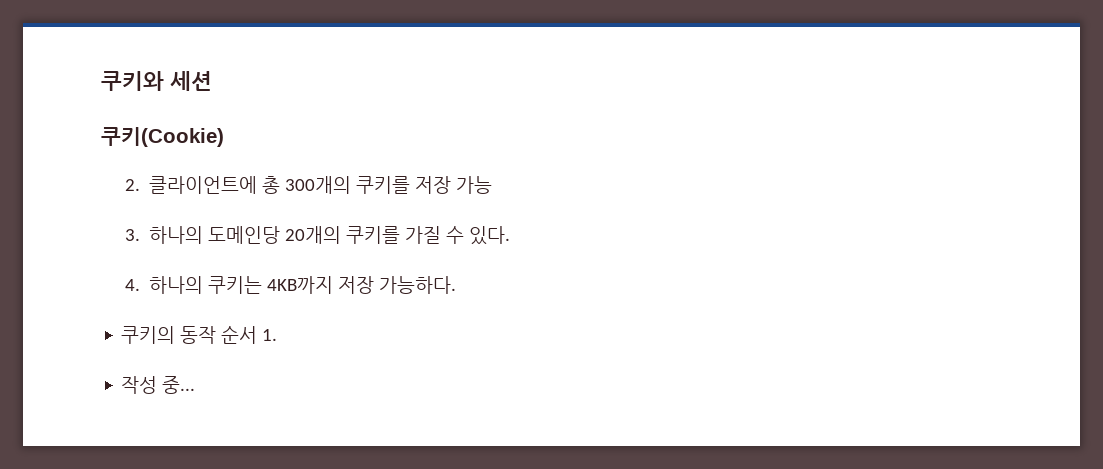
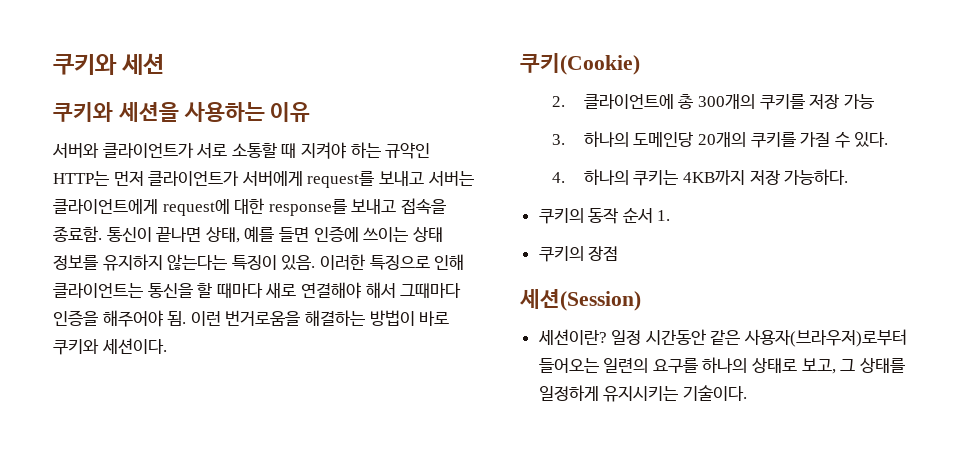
(212, 81) none -> [53,102,311,122] [52,142,431,159] [53,171,474,188] [53,198,446,216] [53,226,443,243] [53,254,465,271] [53,282,462,299] [53,310,450,327] [53,338,167,355] // 쿠키와 세션을 사용하는 이유 // 서버와 클라이언트가 서로 소통할 때 지켜야 하는 규약인 HTTP는 먼저 클라이언트가 서버에게 request를 보내고 서버는 클라이언트에게 request에 대한 response를 보내고 접속을 종료함. 통신이 끝나면 상태, 예를 들면 인증에 쓰이는 상태 정보를 유지하지 않는다는 특징이 있음. 이러한 특징으로 인해 클라이언트는 통신을 할 때마다 새로 연결해야 해서 그때마다 인증을 해주어야 됨. 이런 번거로움을 해결하는 방법이 바로 쿠키와 세션이다.
[121,376,196,394] 작성 중... -> [538,246,619,262] [520,289,641,311] [537,329,908,347] [538,357,905,374] [538,385,747,402] 쿠키의 장점 // 세션(Session) // 세션이란? 일정 시간동안 같은 사용자(브라우저)로부터 들어오는 일련의 요구를 하나의 상태로 보고, 그 상태를 일정하게 유지시키는 기술이다.

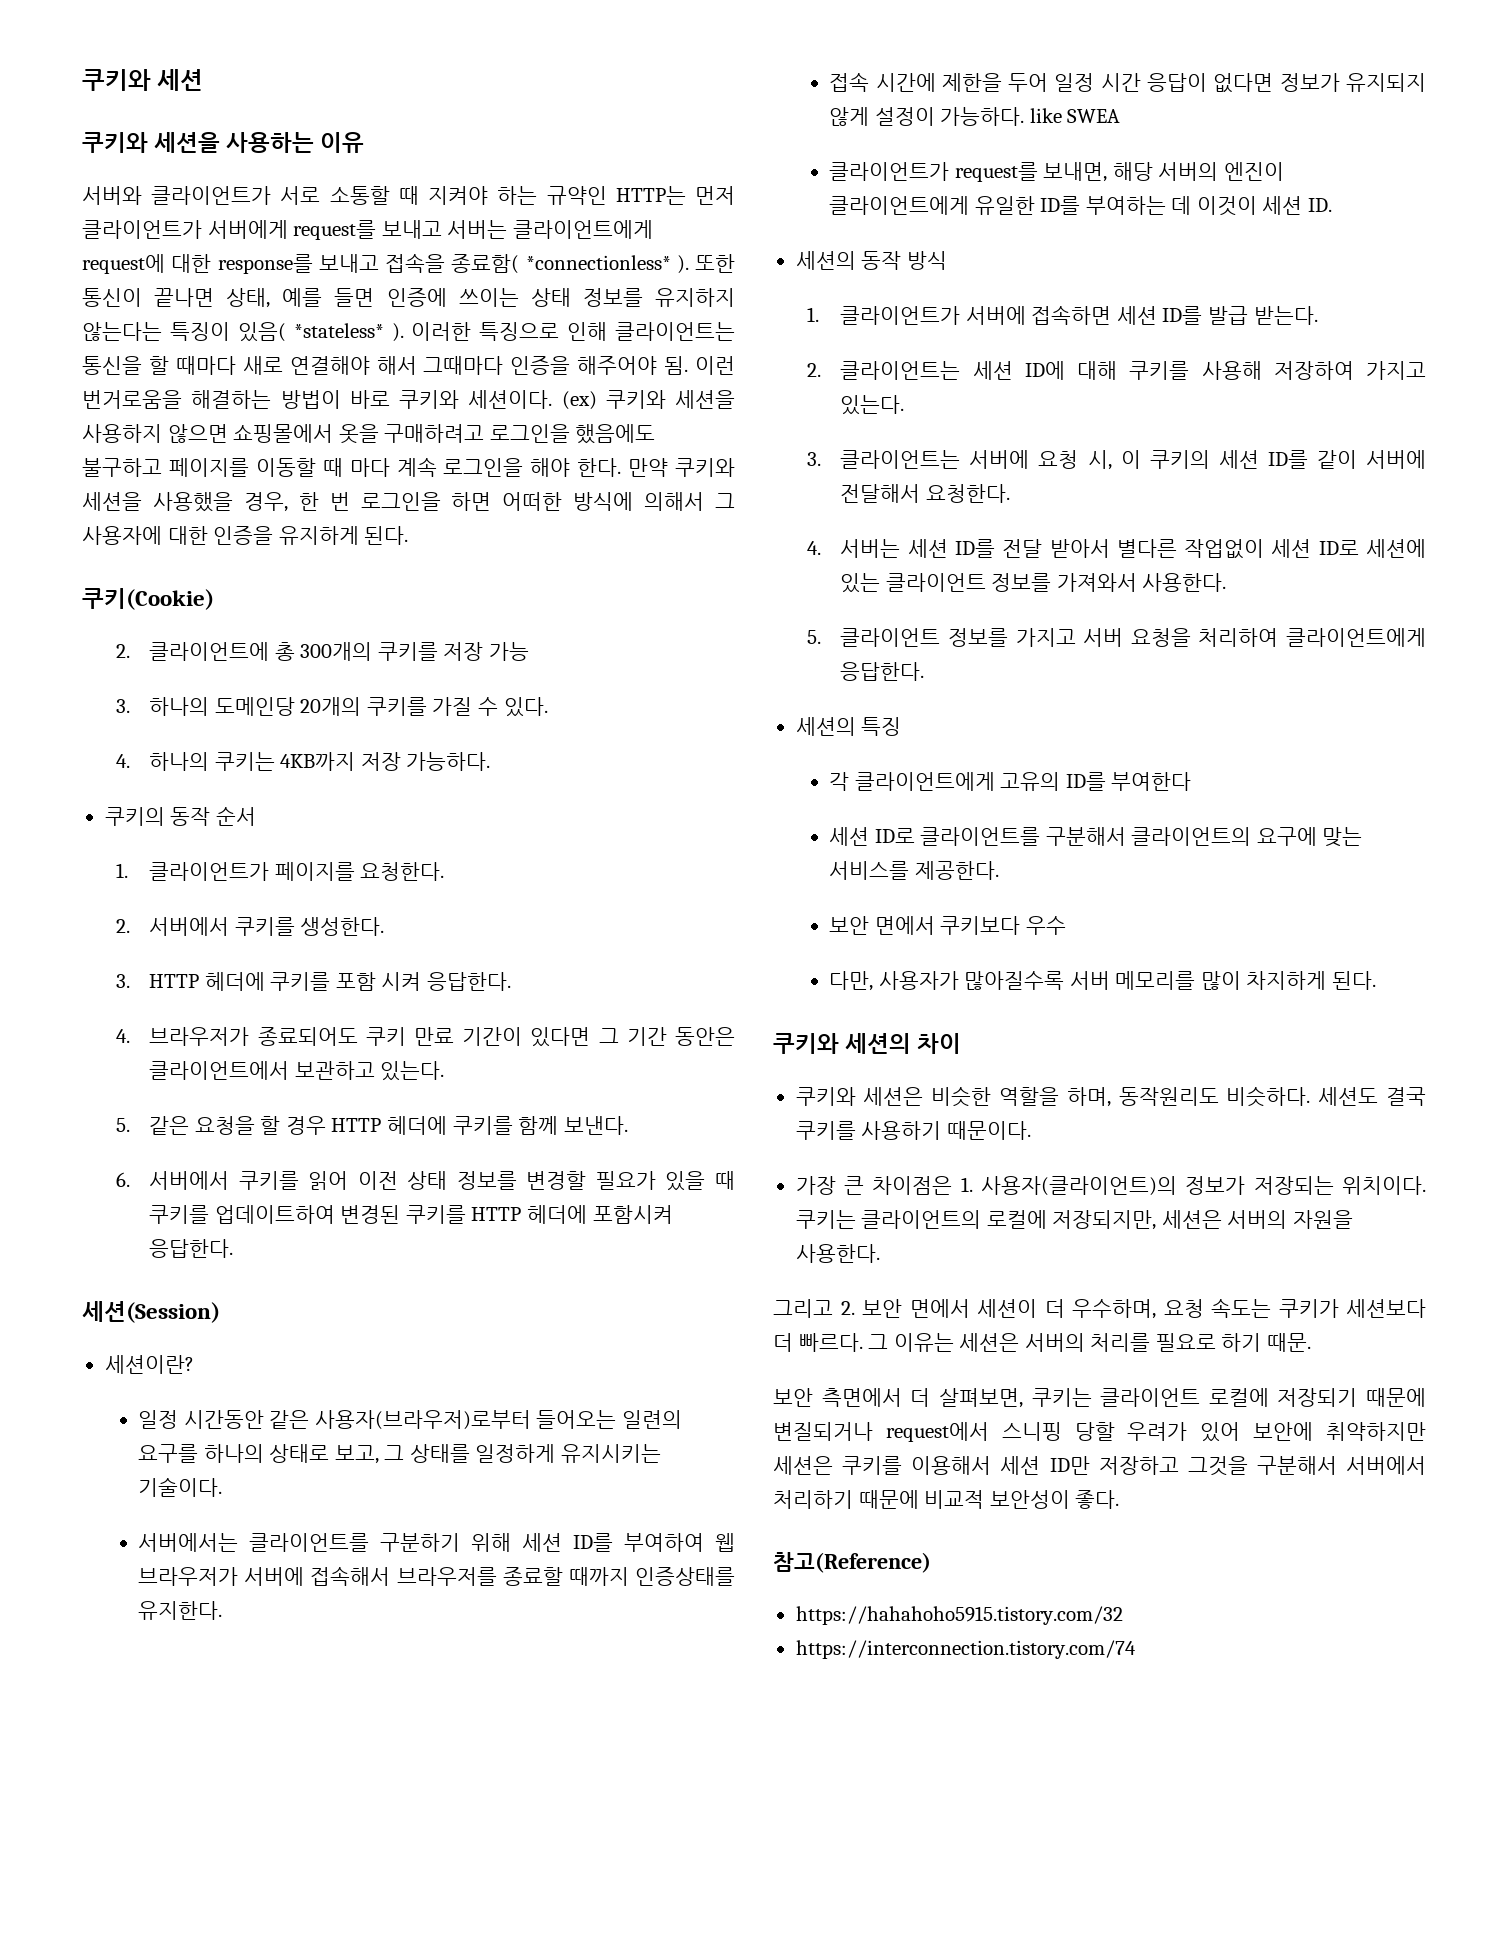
[53,226,102,242] 종료함. -> [451,254,735,274] 종료함( *connectionless* ). 또한
[281,255,316,270] 있음. -> [237,322,404,342] 있음( *stateless* ).
(167, 346) none -> [561,390,735,410] [82,424,656,444] [82,457,735,477] [82,492,735,512] [82,526,409,545] (ex) 쿠키와 세션을 사용하지 않으면 쇼핑몰에서 옷을 구매하려고 로그인을 했음에도 불구하고 페이지를 이동할 때 마다 계속 로그인을 해야 한다. 만약 쿠키와 세션을 사용했을 경우, 한 번 로그인을 하면 어떠한 방식에 의해서 그 사용자에 대한 인증을 유지하게 된다.
[657,210,671,221] [538,246,619,262] 1. // 쿠키의 장점 -> [115,862,445,881] [115,917,385,936] [115,972,512,991] [115,1027,736,1047] [149,1061,445,1081] [115,1116,628,1135] [115,1171,736,1191] [149,1205,673,1224] [149,1239,234,1258] // 1. 클라이언트가 페이지를 요청한다. // 2. 서버에서 쿠키를 생성한다. // 3. HTTP 헤더에 쿠키를 포함 시켜 응답한다. // 4. 브라우저가 종료되어도 쿠키 만료 기간이 있다면 그 기간 동안은 클라이언트에서 보관하고 있는다. // 5. 같은 요청을 할 경우 HTTP 헤더에 쿠키를 함께 보낸다. // 6. 서버에서 쿠키를 읽어 이전 상태 정보를 변경할 필요가 있을 때 쿠키를 업데이트하여 변경된 쿠키를 HTTP 헤더에 포함시켜 응답한다.
(607, 337) none -> (194, 1364) //
(747, 393) none -> [138,1533,735,1552] [138,1566,735,1586] [138,1601,223,1620] [829,72,1426,93] [829,107,1121,126] [829,162,1284,182] [829,196,1332,216] [795,251,947,270] [806,305,1318,325] [806,361,1426,380] [840,395,905,415] [806,450,1426,470] [840,484,1010,503] [806,539,1427,559] [840,573,1227,593] [806,628,1426,647] [840,662,925,681] [795,717,902,736] [829,772,1192,791] [829,827,1363,847] [829,861,999,880] [829,916,1066,935] [829,971,1376,991] [773,1033,962,1054] [795,1086,1426,1107] [795,1121,1031,1140] [795,1176,1426,1196] [795,1210,1353,1230] [795,1244,880,1263] [773,1298,1426,1319] [773,1333,1311,1352] [773,1388,1426,1408] [773,1422,1426,1442] [773,1456,1426,1476] [773,1490,1120,1509] [773,1552,931,1573] [795,1606,1123,1625] [795,1640,1136,1659] // 서버에서는 클라이언트를 구분하기 위해 세션 ID를 부여하여 웹 브라우저가 서버에 접속해서 브라우저를 종료할 때까지 인증상태를 유지한다. // 접속 시간에 제한을 두어 일정 시간 응답이 없다면 정보가 유지되지 않게 설정이 가능하다. like SWEA // 클라이언트가 request를 보내면, 해당 서버의 엔진이 클라이언트에게 유일한 ID를 부여하는 데 이것이 세션 ID. // 세션의 동작 방식 // 1. 클라이언트가 서버에 접속하면 세션 ID를 발급 받는다. // 2. 클라이언트는 세션 ID에 대해 쿠키를 사용해 저장하여 가지고 있는다. // 3. 클라이언트는 서버에 요청 시, 이 쿠키의 세션 ID를 같이 서버에 전달해서 요청한다. // 4. 서버는 세션 ID를 전달 받아서 별다른 작업없이 세션 ID로 세션에 있는 클라이언트 정보를 가져와서 사용한다. // 5. 클라이언트 정보를 가지고 서버 요청을 처리하여 클라이언트에게 응답한다. // 세션의 특징 // 각 클라이언트에게 고유의 ID를 부여한다 // 세션 ID로 클라이언트를 구분해서 클라이언트의 요구에 맞는 서비스를 제공한다. // 보안 면에서 쿠키보다 우수 // 다만, 사용자가 많아질수록 서버 메모리를 많이 차지하게 된다. // 쿠키와 세션의 차이 // 쿠키와 세션은 비슷한 역할을 하며, 동작원리도 비슷하다. 세션도 결국 쿠키를 사용하기 때문이다. // 가장 큰 차이점은 1. 사용자(클라이언트)의 정보가 저장되는 위치이다. 쿠키는 클라이언트의 로컬에 저장되지만, 세션은 서버의 자원을 사용한다. // 그리고 2. 보안 면에서 세션이 더 우수하며, 요청 속도는 쿠키가 세션보다 더 빠르다. 그 이유는 세션은 서버의 처리를 필요로 하기 때문. // 보안 측면에서 더 살펴보면, 쿠키는 클라이언트 로컬에 저장되기 때문에 변질되거나 request에서 스니핑 당할 우려가 있어 보안에 취약하지만 세션은 쿠키를 이용해서 세션 ID만 저장하고 그것을 구분해서 서버에서 처리하기 때문에 비교적 보안성이 좋다. // 참고(Reference) // https://hahahoho5915.tistory.com/32 // https://interconnection.tistory.com/74

